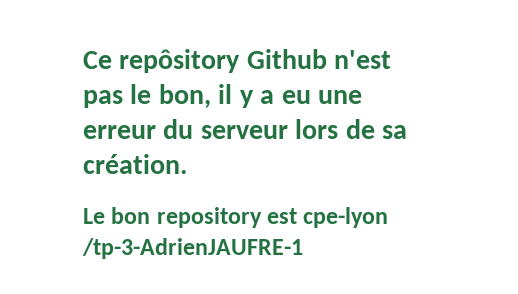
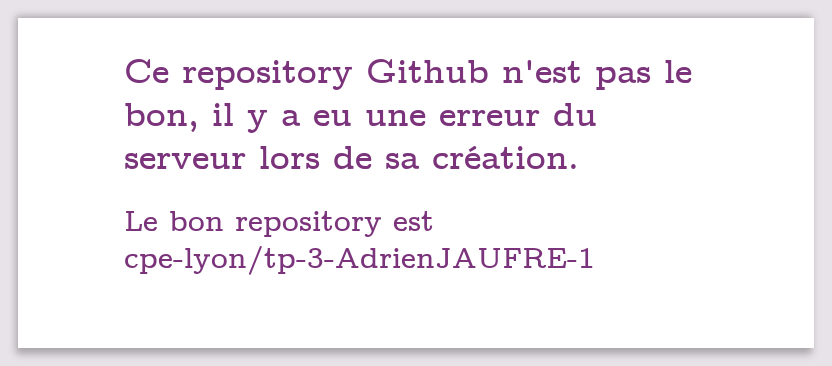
[119,49,241,73] repôsitory -> [182,60,353,90] repository
[303,207,389,228] [82,238,303,259] cpe-lyon /tp-3-AdrienJAUFRE-1 -> [124,246,595,275] cpe-lyon/tp-3-AdrienJAUFRE-1

